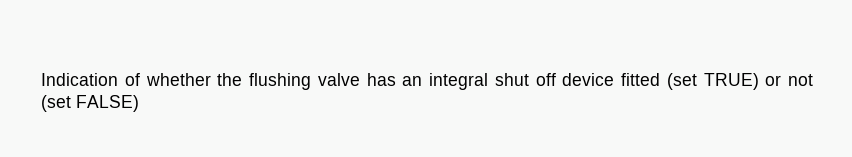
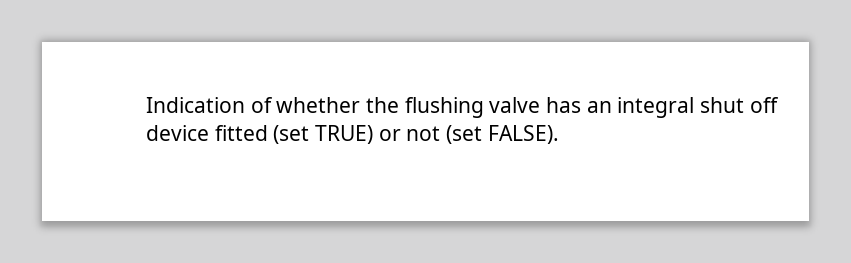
[76,95,139,112] FALSE) -> [487,125,559,144] FALSE).

